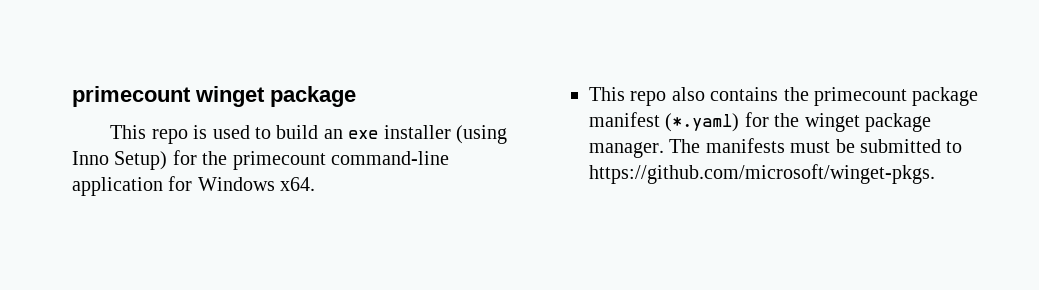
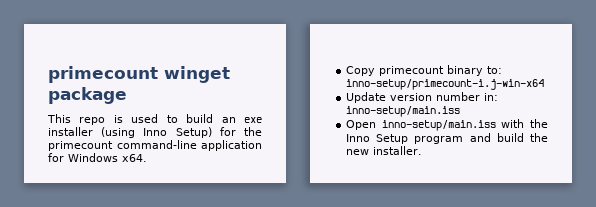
[589,87,979,106] [589,112,931,132] [589,138,963,158] [589,164,935,184] This repo also contains the primecount package manifest (*.yaml) for the winget package manager. The manifests must be submitted to https://github.com/microsoft/winget-pkgs. -> [346,65,503,76] [346,79,545,90] [346,92,499,103] [346,106,461,117] [346,119,548,131] [346,133,548,144] [346,146,423,155] Copy primecount binary to: inno-setup/primecount-i.j-win-x64 // Update version number in: inno-setup/main.iss // Open inno-setup/main.iss with the Inno Setup program and build the new installer.

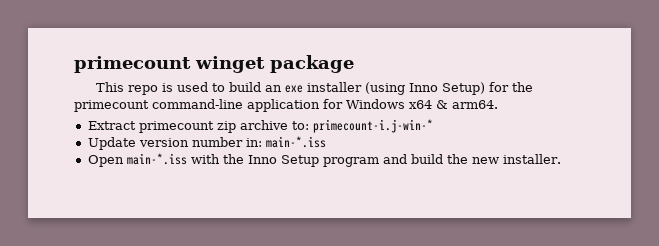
[122,154,147,162] [346,65,503,76] [346,79,545,90] x64. // Copy primecount binary to: inno-setup/primecount-i.j-win-x64 -> [409,100,498,109] [87,119,433,133] x64 & arm64. // Extract primecount zip archive to: primecount-i.j-win-*
[346,106,461,117] inno-setup/main.iss -> [265,136,326,148] main-*.iss
[381,120,496,131] inno-setup/main.iss -> [126,153,187,165] main-*.iss

